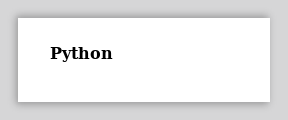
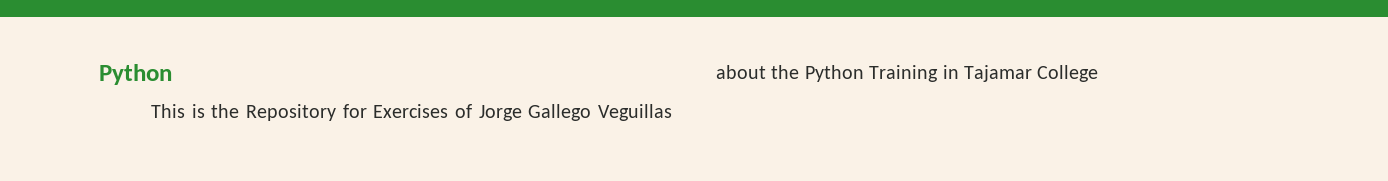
[50,47,113,62] Python -> [99,64,172,85] [150,104,672,121] [716,65,1099,82] Python // This is the Repository for Exercises of Jorge Gallego Veguillas about the Python Training in Tajamar College

